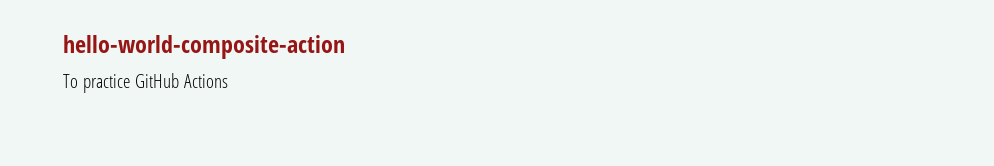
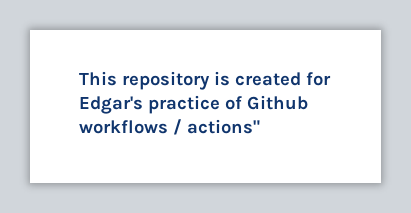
[63,35,345,59] [63,73,228,93] hello-world-composite-action // To practice GitHub Actions -> [79,71,331,90] [79,95,308,114] [79,119,260,135] This repository is created for Edgar's practice of Github workflows / actions"

